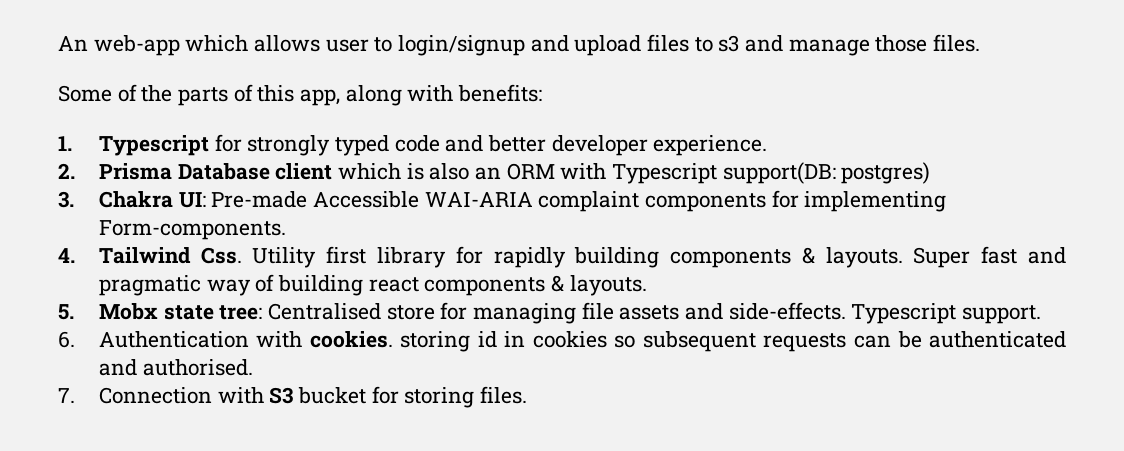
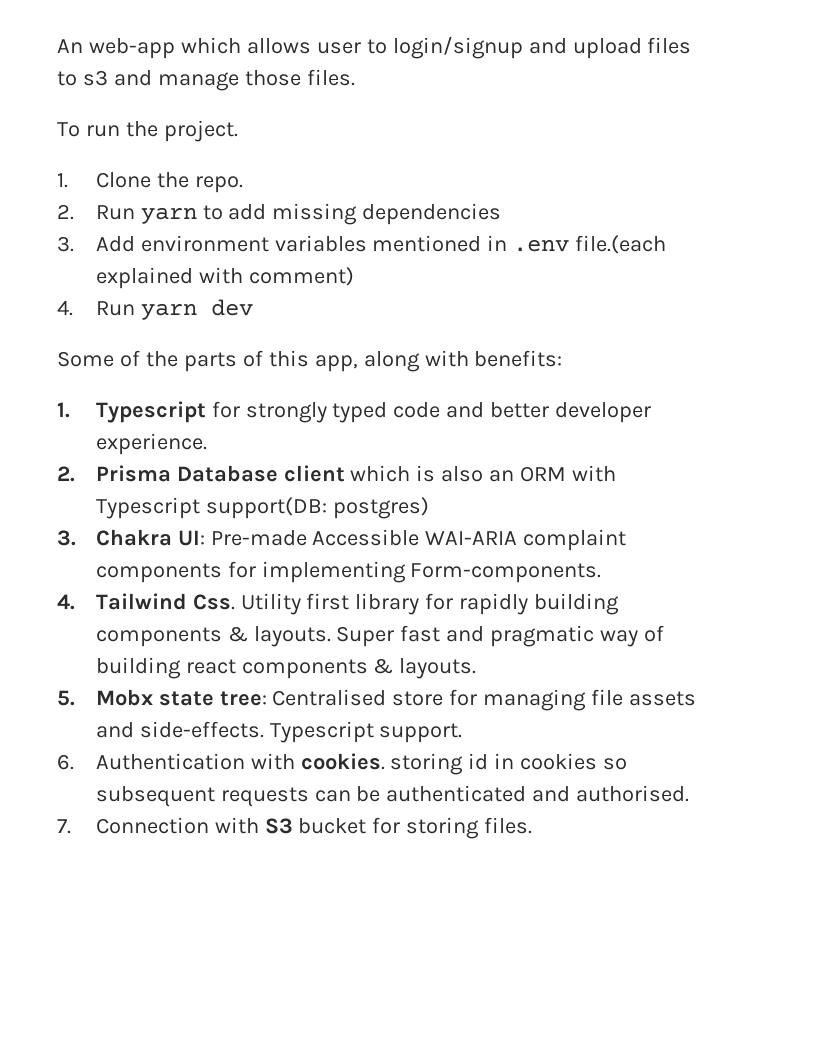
(981, 43) none -> [57,120,238,142] [57,172,243,193] [57,203,502,225] [57,235,667,254] [95,267,354,289] [57,299,253,320] // To run the project. // 1. Clone the repo. // 2. Run yarn to add missing dependencies // 3. Add environment variables mentioned in .env file.(each explained with comment) // 4. Run yarn dev

